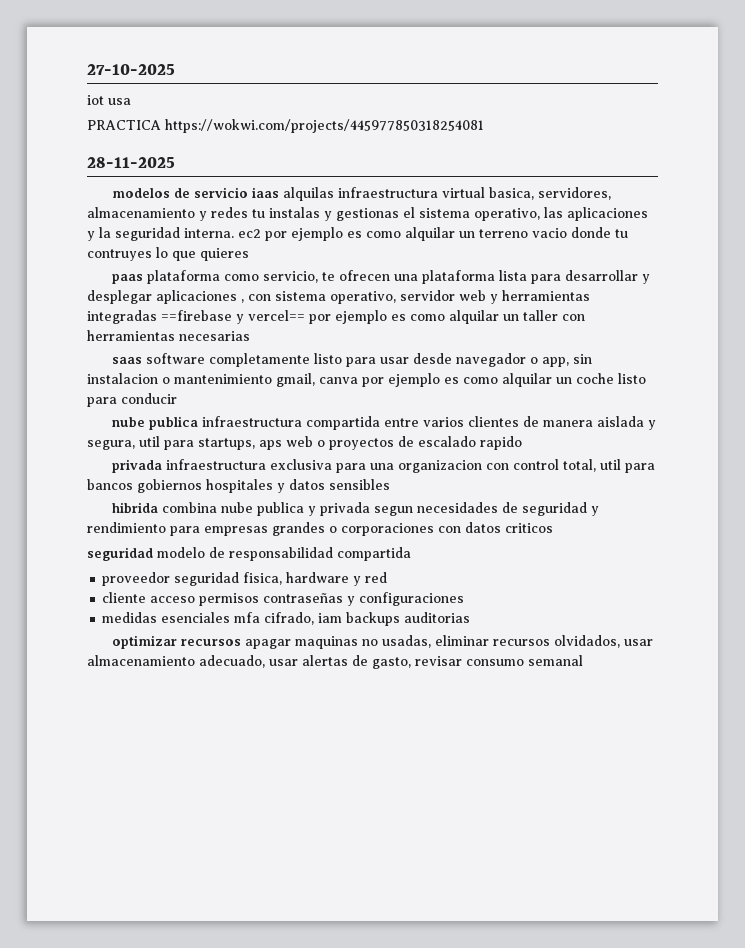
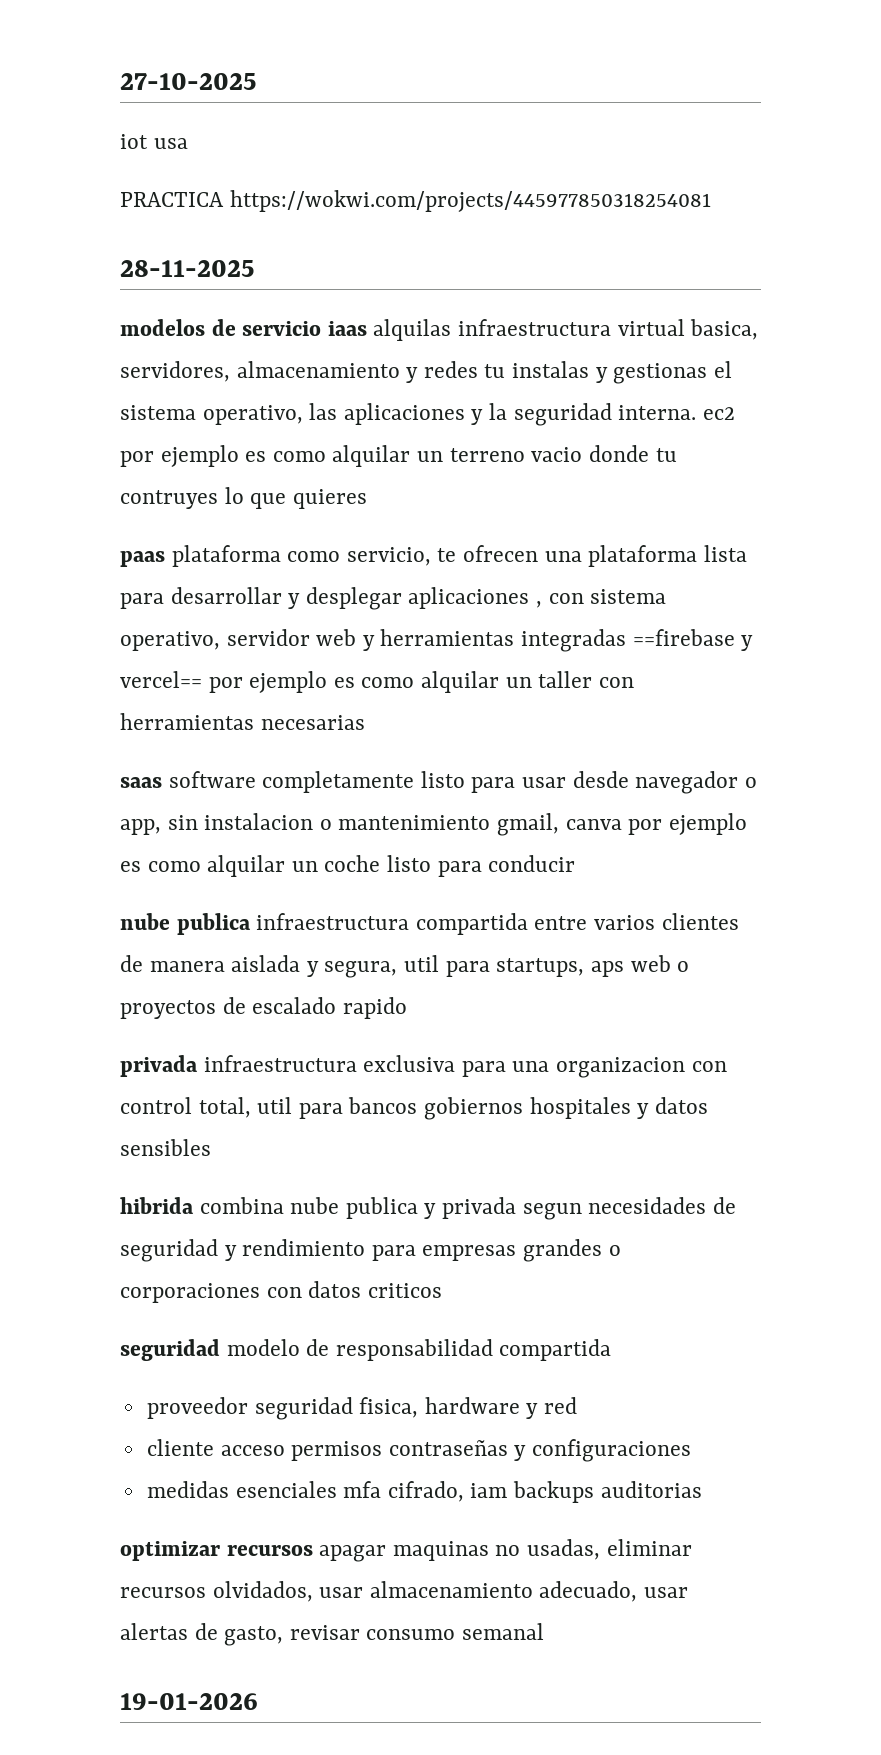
(583, 660) none -> [120,1693,258,1710] // 19-01-2026

